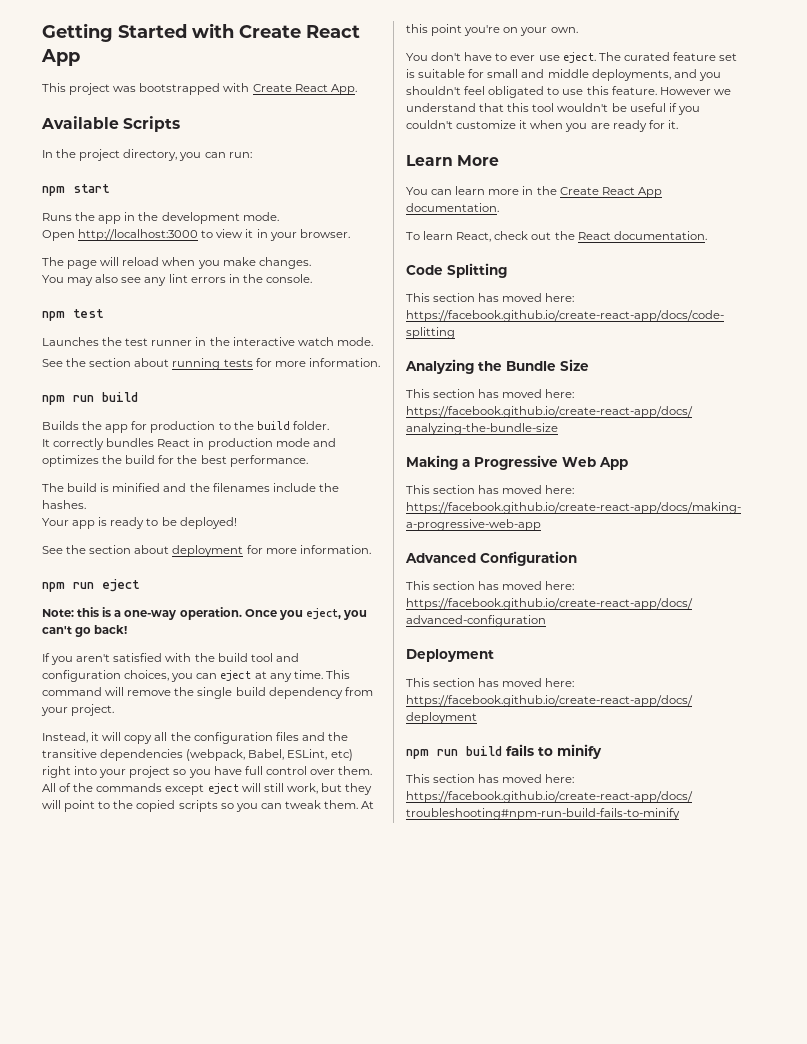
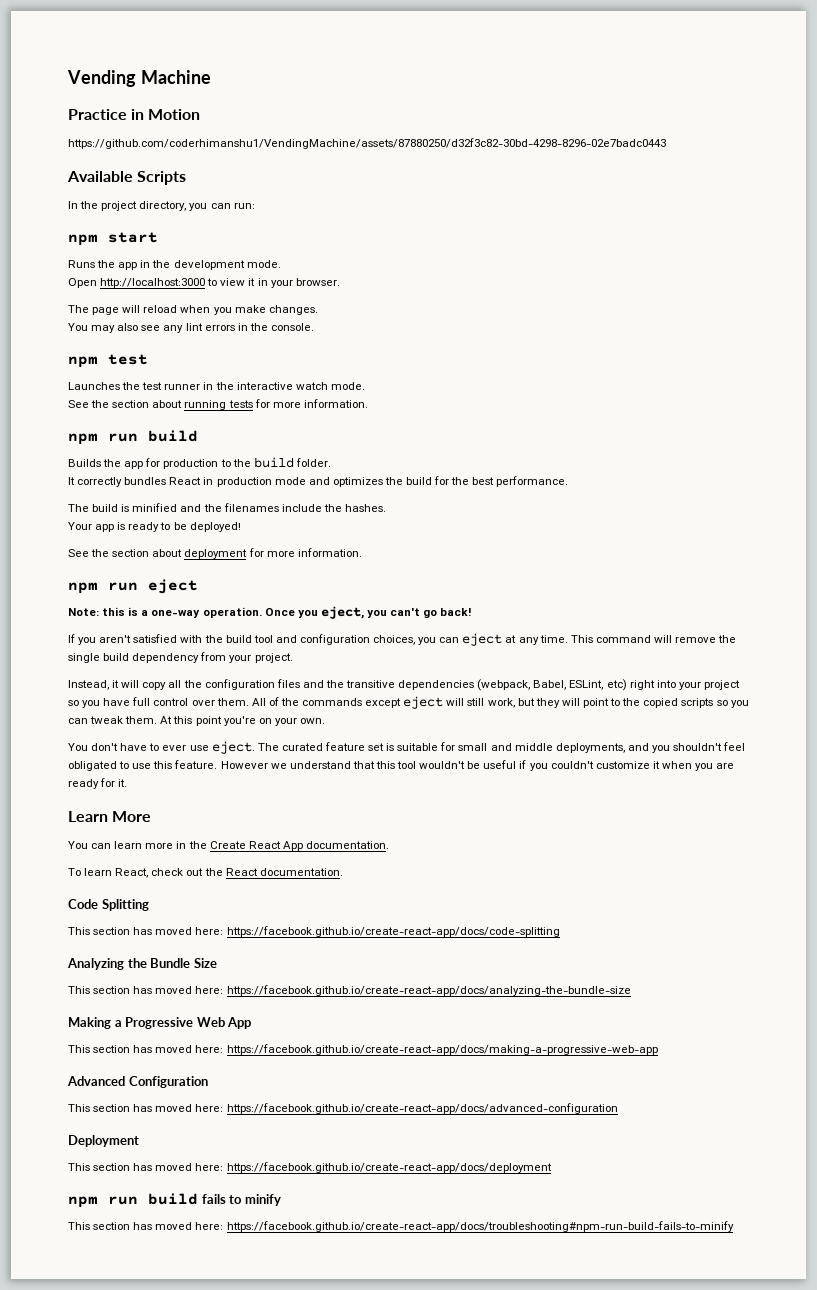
[42,23,360,42] [41,49,80,66] [42,83,357,95] Getting Started with Create React App // This project was bootstrapped with Create React App. -> [67,70,211,87] [68,109,201,120] [68,138,666,149] Vending Machine // Practice in Motion // https://github.com/coderhimanshu1/VendingMachine/assets/87880250/d32f3c82-30bd-4298-8296-02e7badc0443

